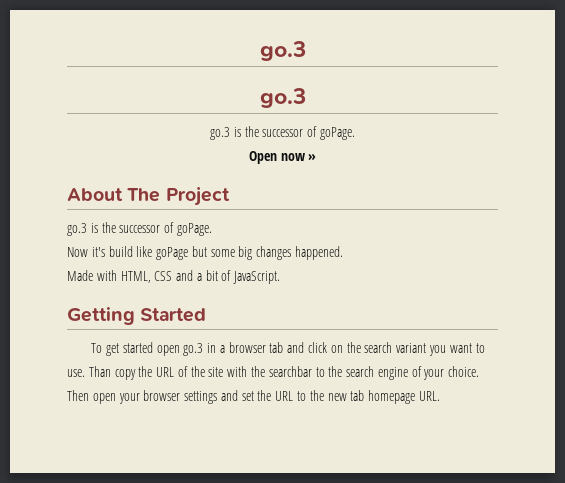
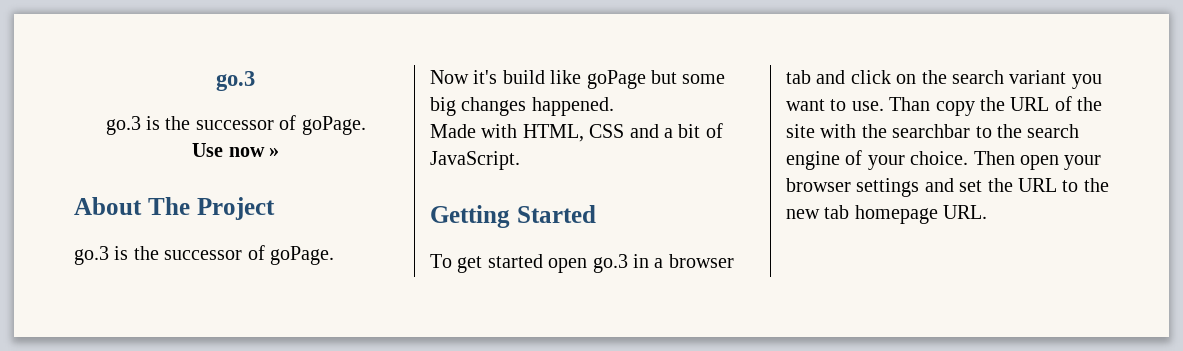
[259,41,306,61] [259,88,306,108] [210,126,355,140] [248,151,277,164] go.3 // go.3 // go.3 is the successor of goPage. // Open -> [216,71,255,91] [105,115,366,135] [192,143,224,157] go.3 // go.3 is the successor of goPage. // Use

